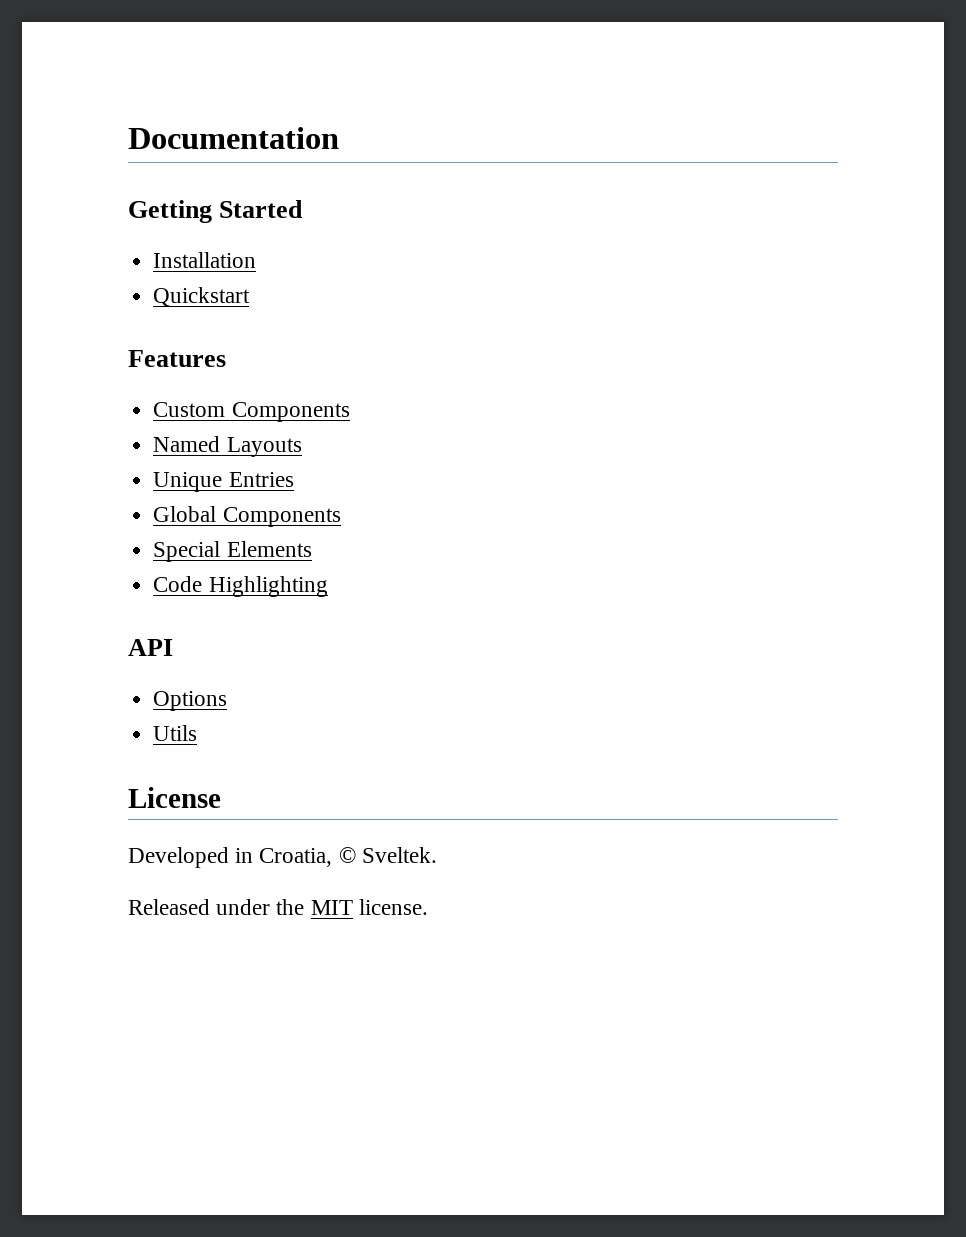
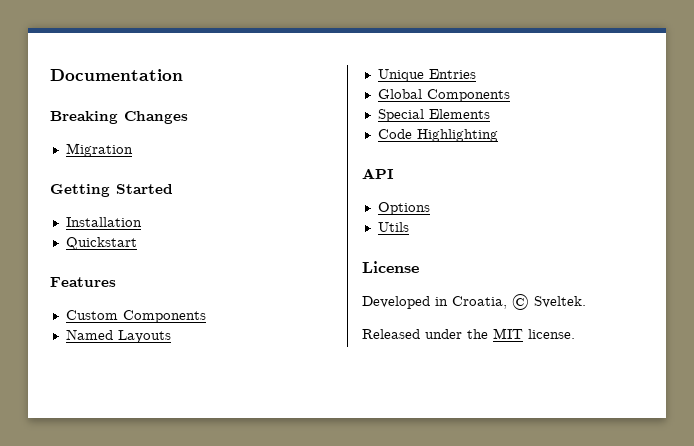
(339, 138) none -> [50,111,188,124] [65,143,133,157] // Breaking Changes // Migration

